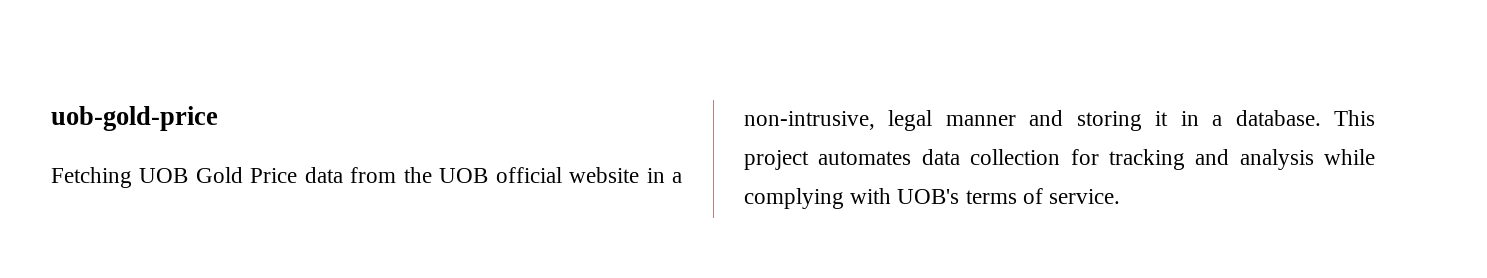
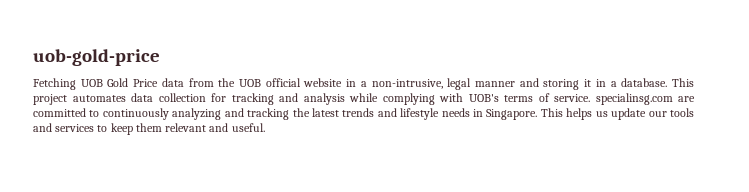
(1121, 196) none -> [595,93,695,105] [33,108,695,120] [33,123,265,135] specialinsg.com are committed to continuously analyzing and tracking the latest trends and lifestyle needs in Singapore. This helps us update our tools and services to keep them relevant and useful.

